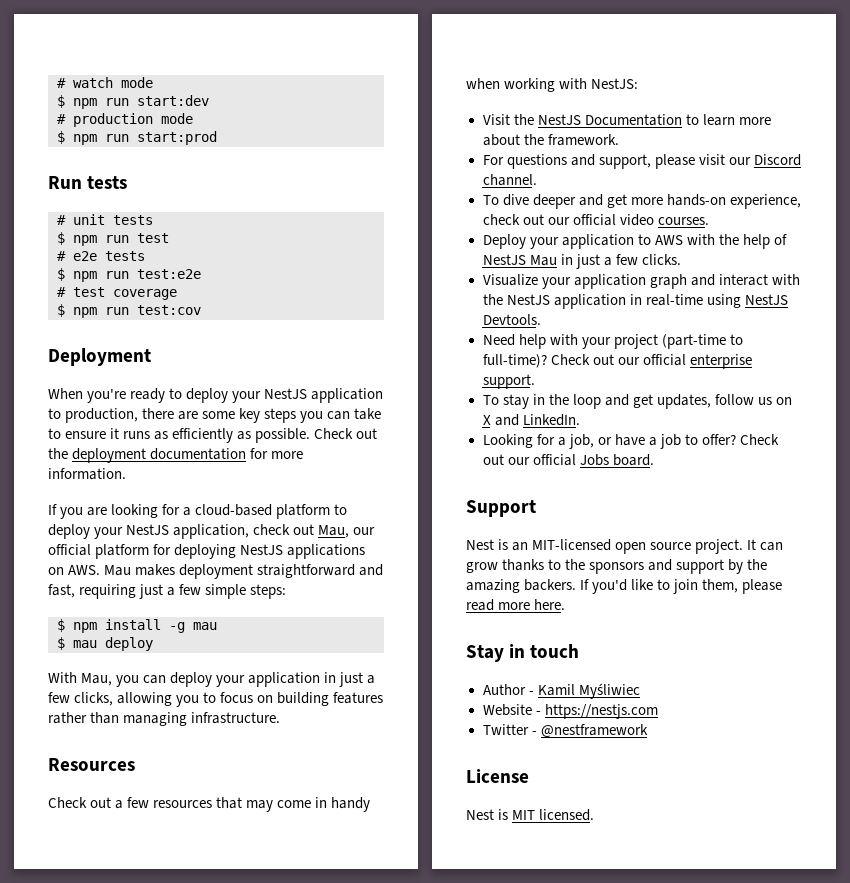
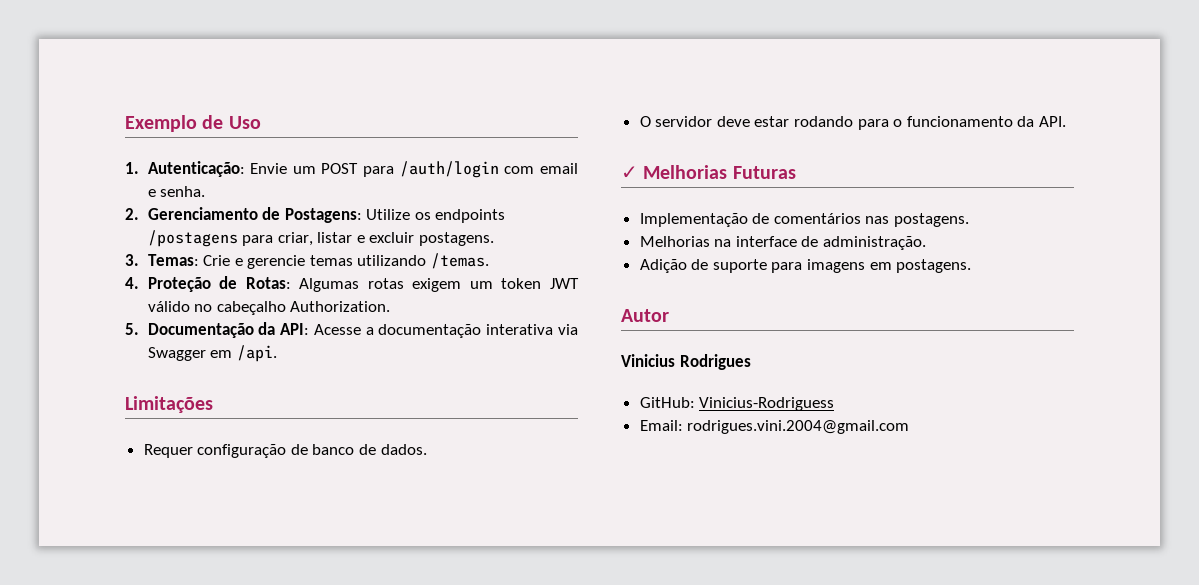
[57,77,153,88] [57,95,209,109] [57,113,193,127] [57,131,217,145] [48,176,128,189] [57,214,153,225] [57,232,169,246] [57,251,145,261] [57,268,201,282] [57,287,177,300] [57,304,201,318] [48,348,151,366] [48,388,384,403] [48,408,382,423] [48,428,378,443] [48,448,304,463] [48,468,126,480] [48,504,348,519] [48,524,376,539] [48,544,366,559] [48,564,384,579] [48,584,287,599] [57,619,217,633] [57,637,153,651] [48,672,376,687] [48,692,384,707] [48,712,281,726] [48,758,135,771] [48,797,371,812] [466,78,639,92] [482,114,771,126] [482,134,619,146] [482,154,801,169] [482,174,537,186] [482,194,801,209] [482,214,709,226] [482,234,787,249] [482,254,681,269] [482,274,800,289] [482,294,788,309] [482,314,541,325] [482,334,743,349] [482,354,752,369] [482,374,535,389] [482,394,792,409] [482,414,580,426] [482,434,779,449] [482,454,654,466] [466,500,536,517] [466,539,784,554] [466,559,768,574] [466,579,783,594] [466,599,566,611] [466,644,580,662] [482,683,640,699] [482,704,658,719] [482,724,648,737] [466,769,529,783] [466,809,595,821] # watch mode // $ npm run start:dev // # production mode // $ npm run start:prod // Run tests // # unit tests // $ npm run test // # e2e tests // $ npm run test:e2e // # test coverage // $ npm run test:cov // Deployment // When you're ready to deploy your NestJS application to production, there are some key steps you can take to ensure it runs as efficiently as possible. Check out the deployment documentation for more information. // If you are looking for a cloud-based platform to deploy your NestJS application, check out Mau, our official platform for deploying NestJS applications on AWS. Mau makes deployment straightforward and fast, requiring just a few simple steps: // $ npm install -g mau // $ mau deploy // With Mau, you can deploy your application in just a few clicks, allowing you to focus on building features rather than managing infrastructure. // Resources // Check out a few resources that may come in handy when working with NestJS: // Visit the NestJS Documentation to learn more about the framework. // For questions and support, please visit our Discord channel. // To dive deeper and get more hands-on experience, check out our official video courses. // Deploy your application to AWS with the help of NestJS Mau in just a few clicks. // Visualize your application graph and interact with the NestJS application in real-time using NestJS Devtools. // Need help with your project (part-time to full-time)? Check out our official enterprise support. // To stay in the loop and get updates, follow us on X and LinkedIn. // Looking for a job, or have a job to offer? Check out our official Jobs board. // Support // Nest is an MIT-licensed open source project. It can grow thanks to the sponsors and support by the amazing backers. If you'd like to join them, please read more here. // Stay in touch // Author - Kamil Myśliwiec // Website - https://nestjs.com // Twitter - @nestframework // License // Nest is MIT licensed. -> [125,115,261,132] [125,161,578,178] [147,186,206,197] [125,207,506,223] [147,230,495,247] [125,253,490,269] [125,276,579,292] [147,301,391,315] [125,322,578,338] [147,345,277,362] [125,396,213,413] [143,444,427,458] [639,116,1067,130] [621,165,796,179] [639,213,970,227] [639,236,927,250] [639,259,972,273] [621,309,669,322] [621,354,751,370] [639,397,835,411] [639,420,910,434] Exemplo de Uso // 1. Autenticação: Envie um POST para /auth/login com email e senha. // 2. Gerenciamento de Postagens: Utilize os endpoints /postagens para criar, listar e excluir postagens. // 3. Temas: Crie e gerencie temas utilizando /temas. // 4. Proteção de Rotas: Algumas rotas exigem um token JWT válido no cabeçalho Authorization. // 5. Documentação da API: Acesse a documentação interativa via Swagger em /api. // Limitações // Requer configuração de banco de dados. // O servidor deve estar rodando para o funcionamento da API. // ✓ Melhorias Futuras // Implementação de comentários nas postagens. // Melhorias na interface de administração. // Adição de suporte para imagens em postagens. // Autor // Vinicius Rodrigues // GitHub: Vinicius-Rodriguess // Email: rodrigues.vini.2004@gmail.com

